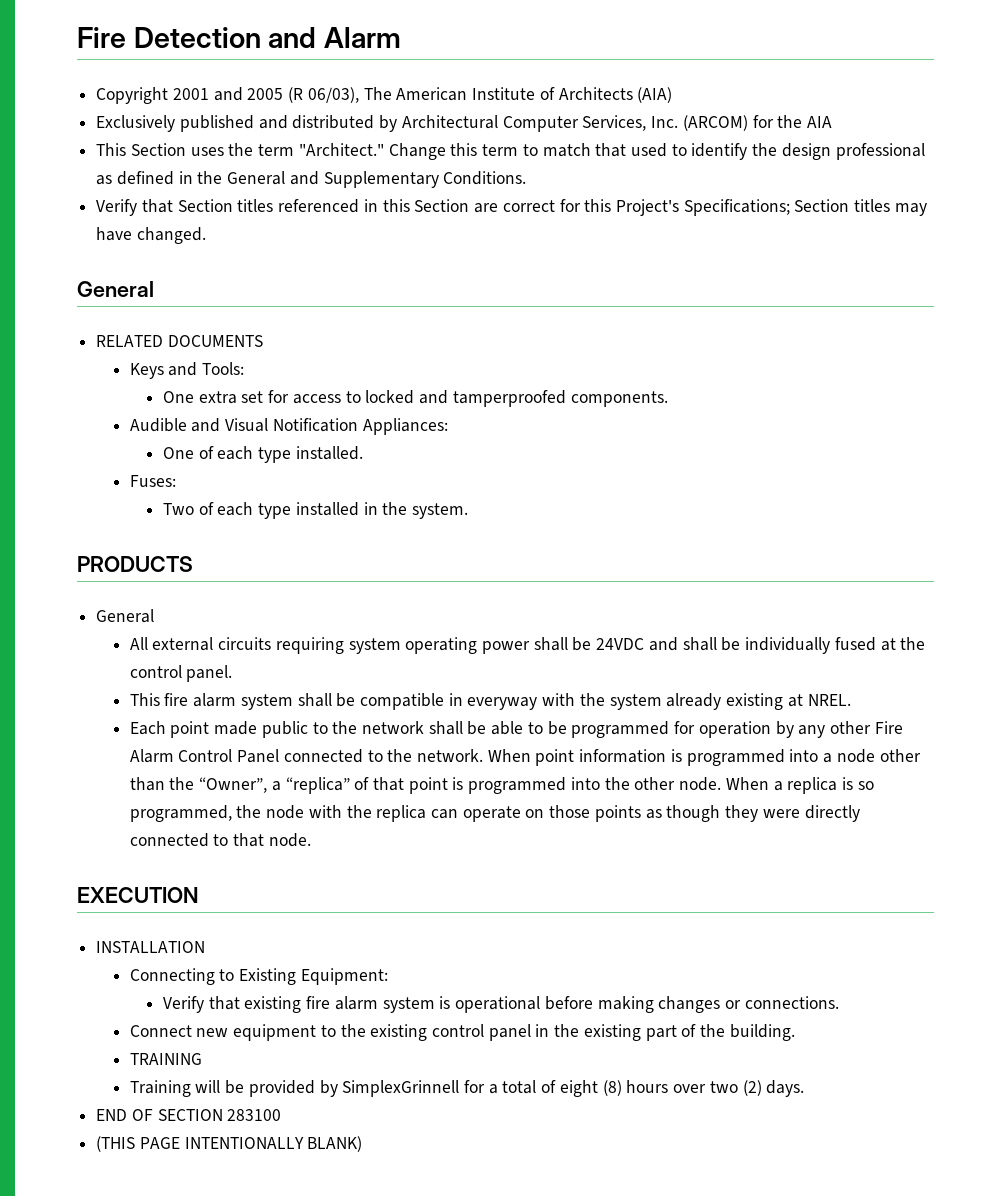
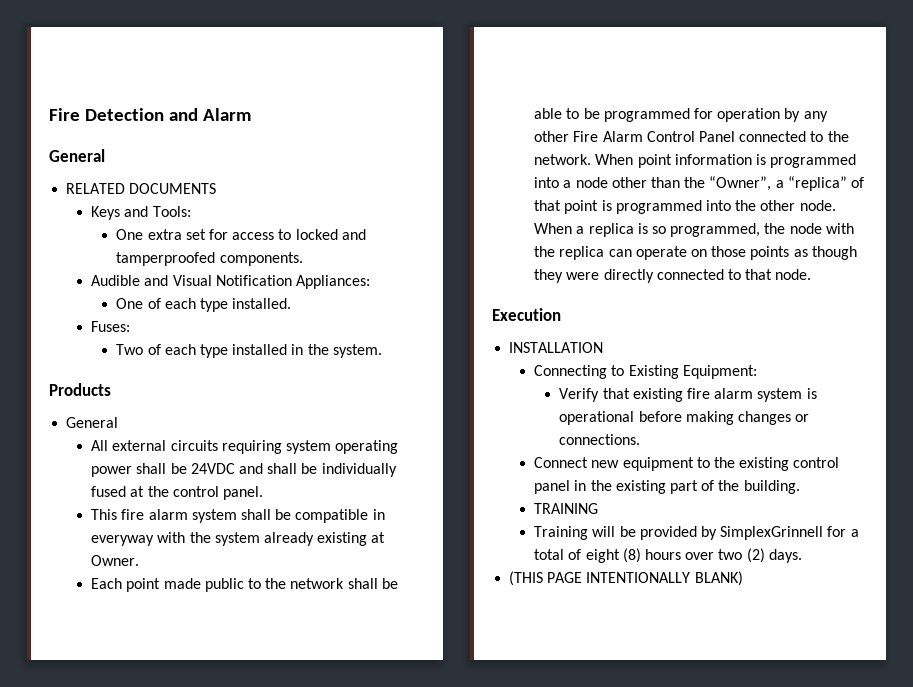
[96,87,673,104] [96,115,832,132] [96,143,925,160] [96,171,527,188] [96,199,927,216] [96,227,206,244] // Copyright 2001 and 2005 (R 06/03), The American Institute of Architects (AIA) // Exclusively published and distributed by Architectural Computer Services, Inc. (ARCOM) for the AIA // This Section uses the term "Architect." Change this term to match that used to identify the design professional as defined in the General and Supplementary Conditions. // Verify that Section titles referenced in this Section are correct for this Project's Specifications; Section titles may have changed. -> (252, 114) none
[77,556,193,572] PRODUCTS -> [49,383,111,396] Products
[807,694,851,706] NREL. -> [91,555,140,566] Owner.
[77,887,198,903] EXECUTION -> [492,308,561,321] Execution
[96,1109,282,1121] // END OF SECTION 283100 -> (802, 556) none

